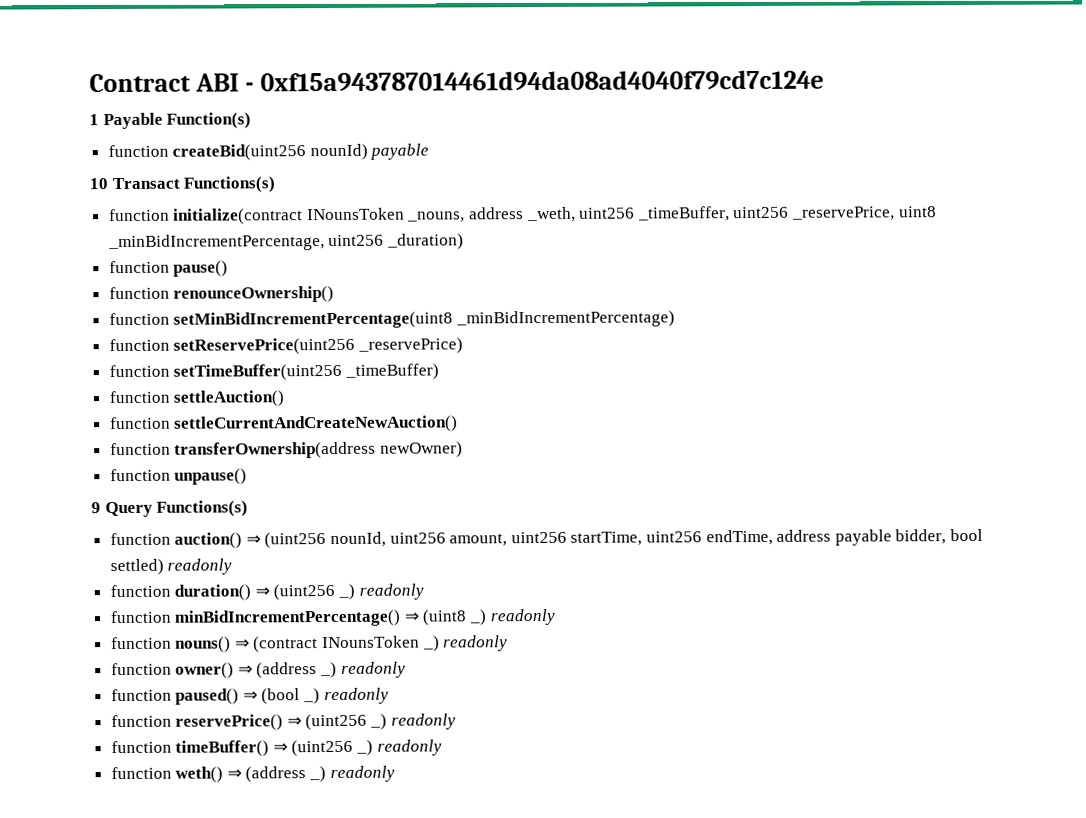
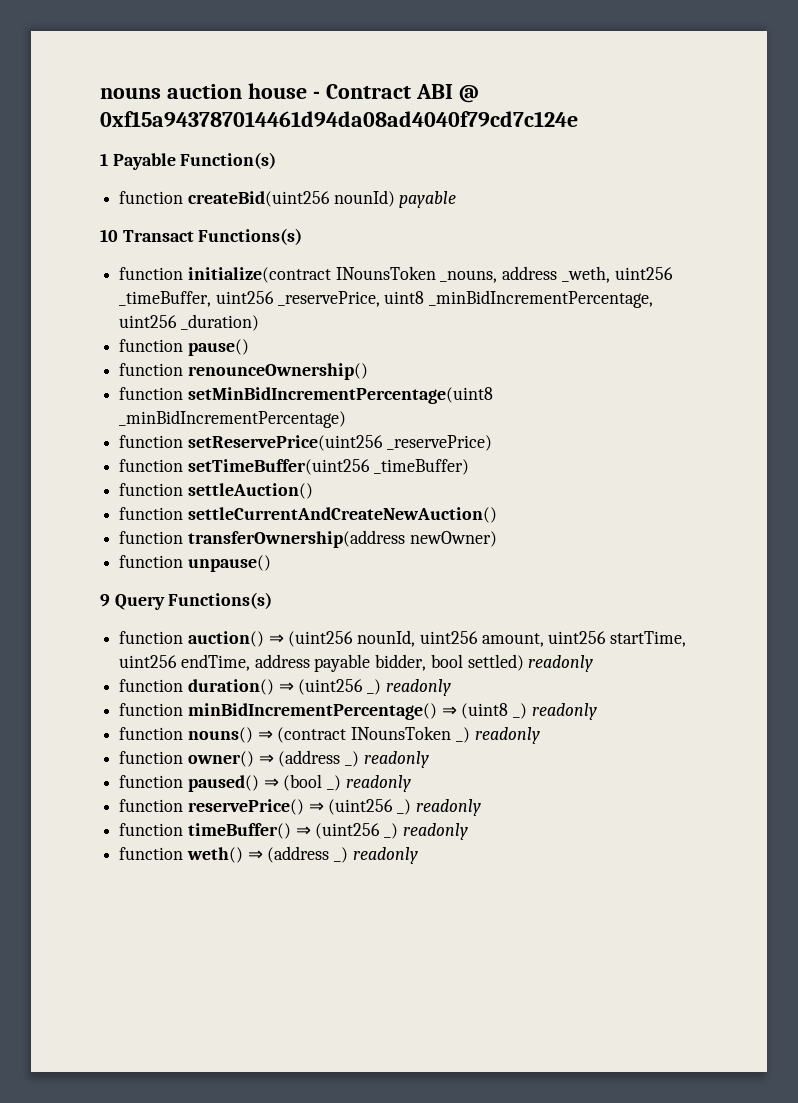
(89, 83) none -> [100,83,320,99] nouns auction house -
[244,82,254,92] - -> [458,84,479,103] @

